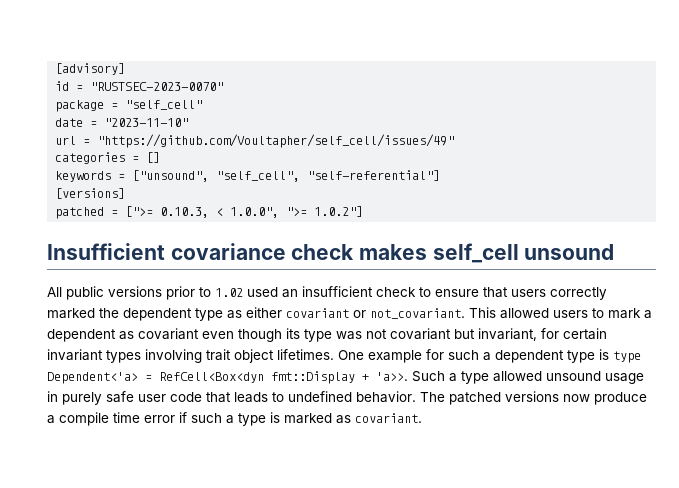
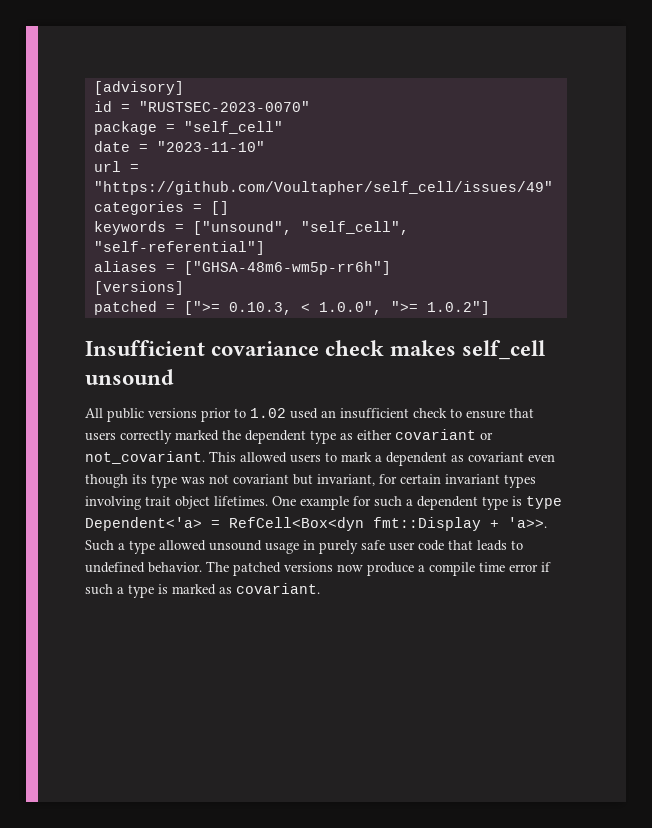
(441, 175) none -> [93,261,391,275] // aliases = ["GHSA-48m6-wm5p-rr6h"]

